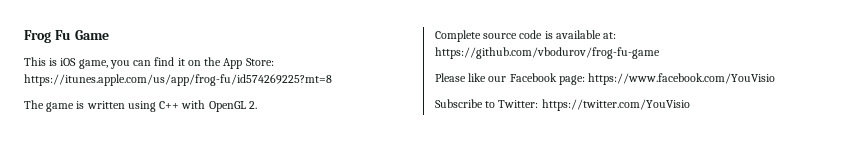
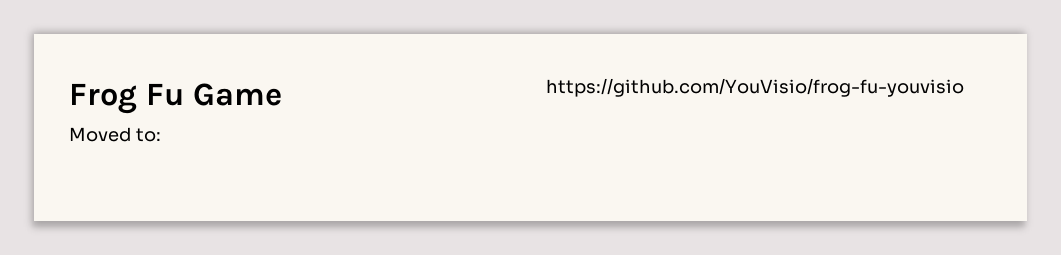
[24,57,274,69] [24,74,332,86] [24,100,257,112] [435,30,617,42] [435,47,660,59] [435,73,776,85] [435,99,690,111] This is iOS game, you can find it on the App Store: https://itunes.apple.com/us/app/frog-fu/id574269225?mt=8 // The game is written using C++ with OpenGL 2. // Complete source code is available at: https://github.com/vbodurov/frog-fu-game // Please like our Facebook page: https://www.facebook.com/YouVisio // Subscribe to Twitter: https://twitter.com/YouVisio -> [69,127,161,142] [546,78,964,97] Moved to: https://github.com/YouVisio/frog-fu-youvisio

